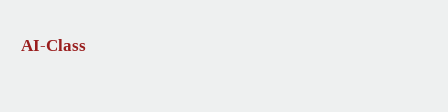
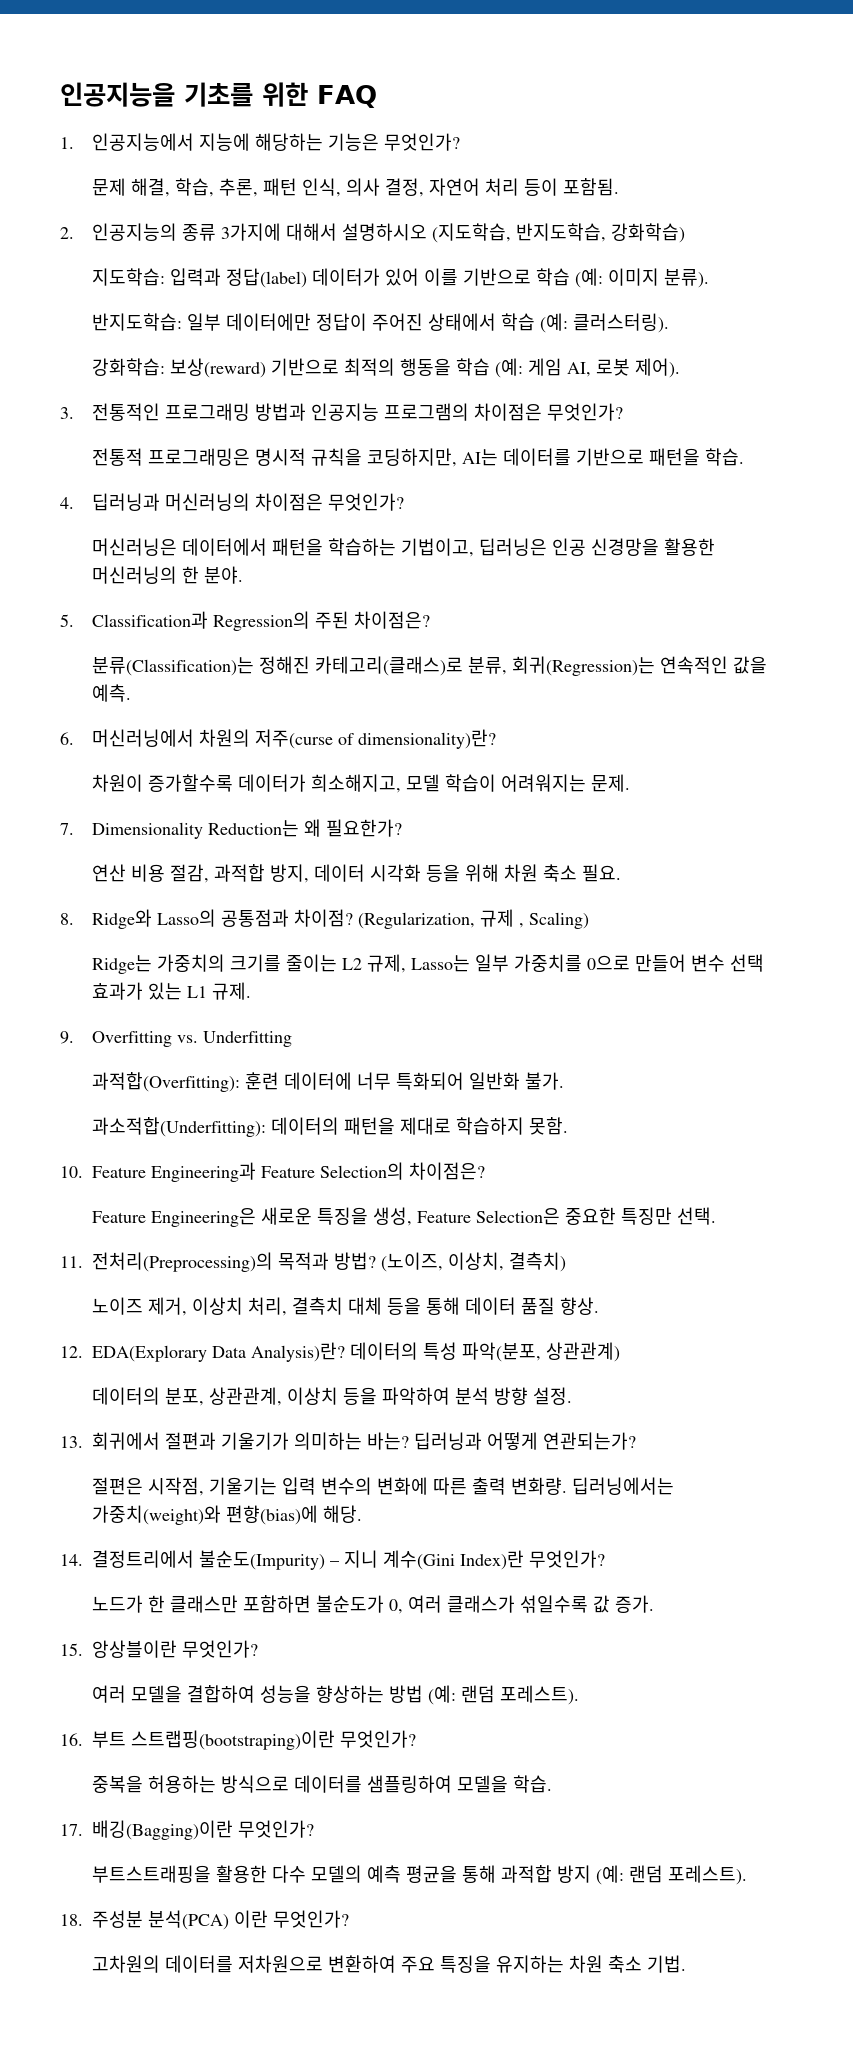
[21,39,86,51] AI-Class -> [60,82,377,108] [60,133,460,151] [91,178,619,197] [60,223,685,243] [91,268,709,288] [91,313,669,333] [91,358,680,378] [60,403,623,421] [91,448,744,467] [60,493,404,511] [91,538,715,557] [91,566,243,584] [60,611,430,631] [91,656,767,676] [91,684,131,702] [60,729,496,749] [91,774,630,793] [60,819,402,839] [91,864,621,883] [60,909,589,929] [91,954,764,974] [91,982,251,1000] [60,1031,292,1047] [91,1072,564,1092] [91,1117,568,1137] [60,1162,485,1182] [91,1207,716,1227] [60,1252,566,1272] [91,1297,599,1316] [60,1342,620,1362] [91,1387,572,1406] [60,1432,636,1450] [91,1477,674,1496] [91,1505,362,1525] [60,1550,605,1570] [91,1595,654,1614] [60,1640,258,1658] [91,1685,579,1705] [60,1730,416,1750] [91,1775,552,1793] [60,1820,314,1840] [91,1865,747,1885] [60,1910,349,1930] [91,1955,686,1973] 인공지능을 기초를 위한 FAQ // 1. 인공지능에서 지능에 해당하는 기능은 무엇인가? // 문제 해결, 학습, 추론, 패턴 인식, 의사 결정, 자연어 처리 등이 포함됨. // 2. 인공지능의 종류 3가지에 대해서 설명하시오 (지도학습, 반지도학습, 강화학습) // 지도학습: 입력과 정답(label) 데이터가 있어 이를 기반으로 학습 (예: 이미지 분류). // 반지도학습: 일부 데이터에만 정답이 주어진 상태에서 학습 (예: 클러스터링). // 강화학습: 보상(reward) 기반으로 최적의 행동을 학습 (예: 게임 AI, 로봇 제어). // 3. 전통적인 프로그래밍 방법과 인공지능 프로그램의 차이점은 무엇인가? // 전통적 프로그래밍은 명시적 규칙을 코딩하지만, AI는 데이터를 기반으로 패턴을 학습. // 4. 딥러닝과 머신러닝의 차이점은 무엇인가? // 머신러닝은 데이터에서 패턴을 학습하는 기법이고, 딥러닝은 인공 신경망을 활용한 머신러닝의 한 분야. // 5. Classification과 Regression의 주된 차이점은? // 분류(Classification)는 정해진 카테고리(클래스)로 분류, 회귀(Regression)는 연속적인 값을 예측. // 6. 머신러닝에서 차원의 저주(curse of dimensionality)란? // 차원이 증가할수록 데이터가 희소해지고, 모델 학습이 어려워지는 문제. // 7. Dimensionality Reduction는 왜 필요한가? // 연산 비용 절감, 과적합 방지, 데이터 시각화 등을 위해 차원 축소 필요. // 8. Ridge와 Lasso의 공통점과 차이점? (Regularization, 규제 , Scaling) // Ridge는 가중치의 크기를 줄이는 L2 규제, Lasso는 일부 가중치를 0으로 만들어 변수 선택 효과가 있는 L1 규제. // 9. Overfitting vs. Underfitting // 과적합(Overfitting): 훈련 데이터에 너무 특화되어 일반화 불가. // 과소적합(Underfitting): 데이터의 패턴을 제대로 학습하지 못함. // 10. Feature Engineering과 Feature Selection의 차이점은? // Feature Engineering은 새로운 특징을 생성, Feature Selection은 중요한 특징만 선택. // 11. 전처리(Preprocessing)의 목적과 방법? (노이즈, 이상치, 결측치) // 노이즈 제거, 이상치 처리, 결측치 대체 등을 통해 데이터 품질 향상. // 12. EDA(Explorary Data Analysis)란? 데이터의 특성 파악(분포, 상관관계) // 데이터의 분포, 상관관계, 이상치 등을 파악하여 분석 방향 설정. // 13. 회귀에서 절편과 기울기가 의미하는 바는? 딥러닝과 어떻게 연관되는가? // 절편은 시작점, 기울기는 입력 변수의 변화에 따른 출력 변화량. 딥러닝에서는 가중치(weight)와 편향(bias)에 해당. // 14. 결정트리에서 불순도(Impurity) – 지니 계수(Gini Index)란 무엇인가? // 노드가 한 클래스만 포함하면 불순도가 0, 여러 클래스가 섞일수록 값 증가. // 15. 앙상블이란 무엇인가? // 여러 모델을 결합하여 성능을 향상하는 방법 (예: 랜덤 포레스트). // 16. 부트 스트랩핑(bootstraping)이란 무엇인가? // 중복을 허용하는 방식으로 데이터를 샘플링하여 모델을 학습. // 17. 배깅(Bagging)이란 무엇인가? // 부트스트래핑을 활용한 다수 모델의 예측 평균을 통해 과적합 방지 (예: 랜덤 포레스트). // 18. 주성분 분석(PCA) 이란 무엇인가? // 고차원의 데이터를 저차원으로 변환하여 주요 특징을 유지하는 차원 축소 기법.

